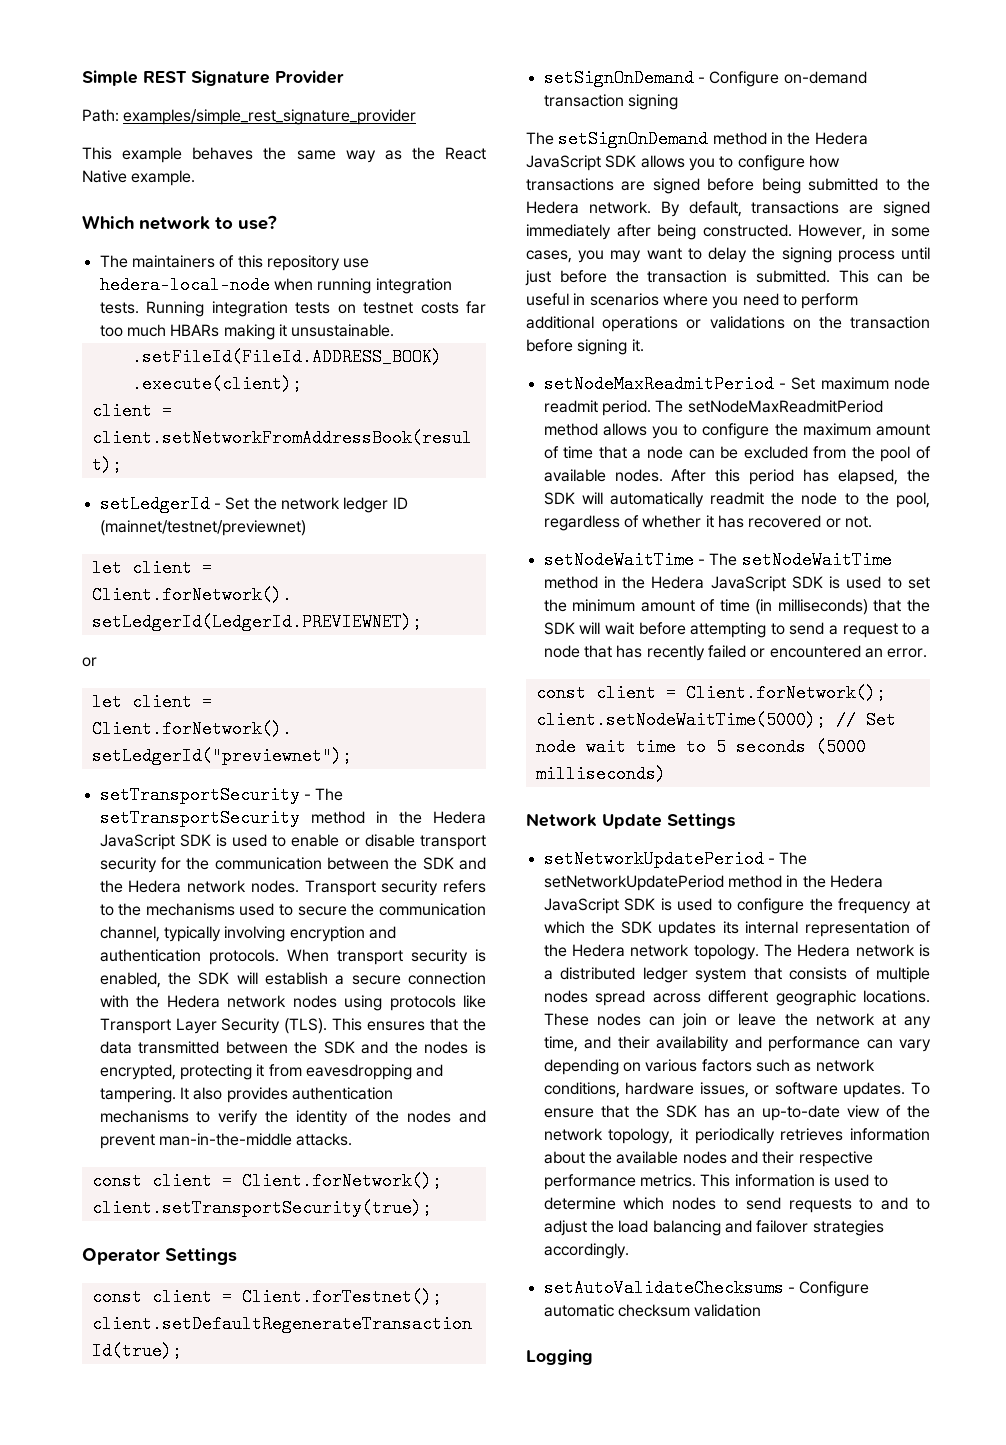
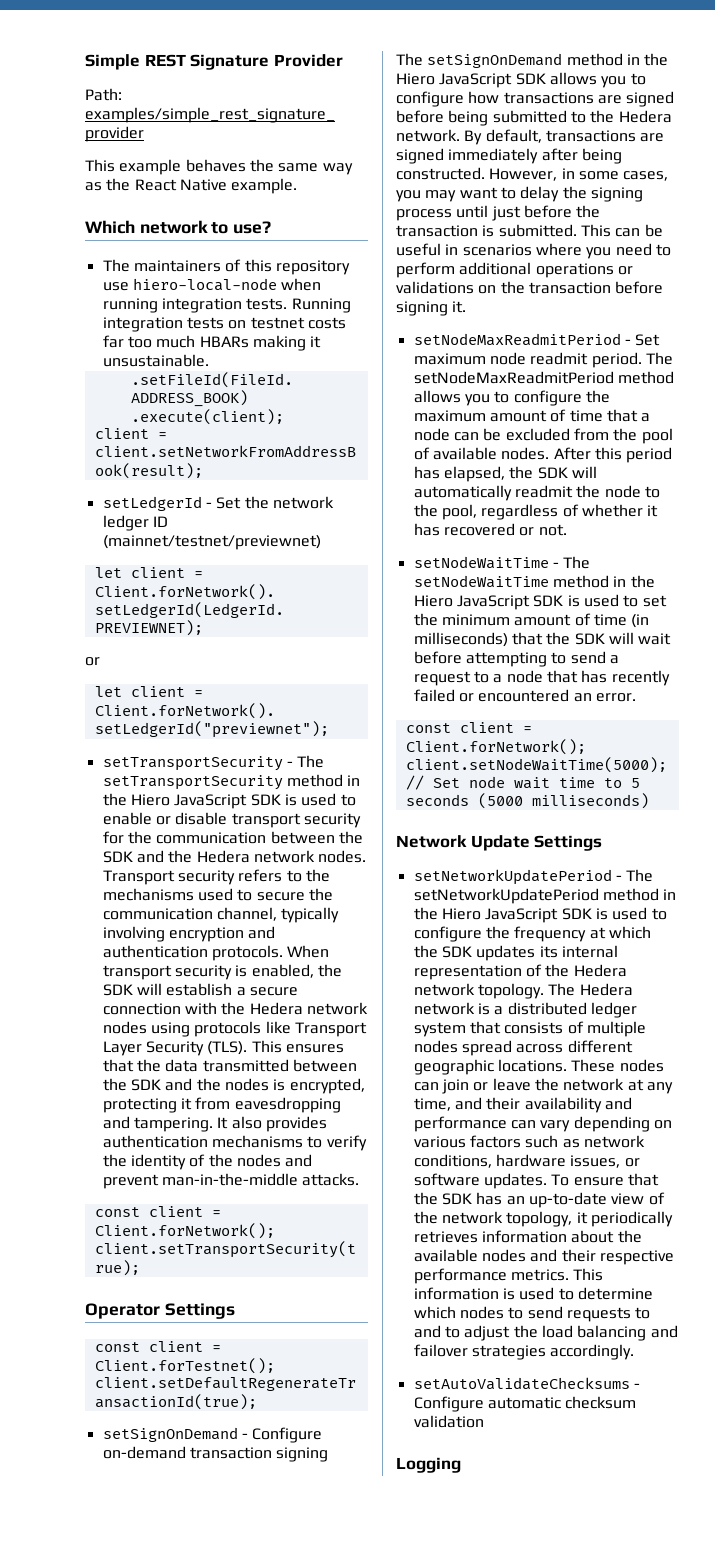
[99,276,270,294] hedera-local-node -> [132,278,277,291] hiero-local-node
[433,811,487,824] Hedera -> [130,794,170,806] Hiero
[814,132,868,145] Hedera -> [396,73,435,85] Hiero
[651,576,705,589] Hedera -> [413,595,453,607] Hiero
[829,875,883,888] Hedera -> [441,908,481,920] Hiero

